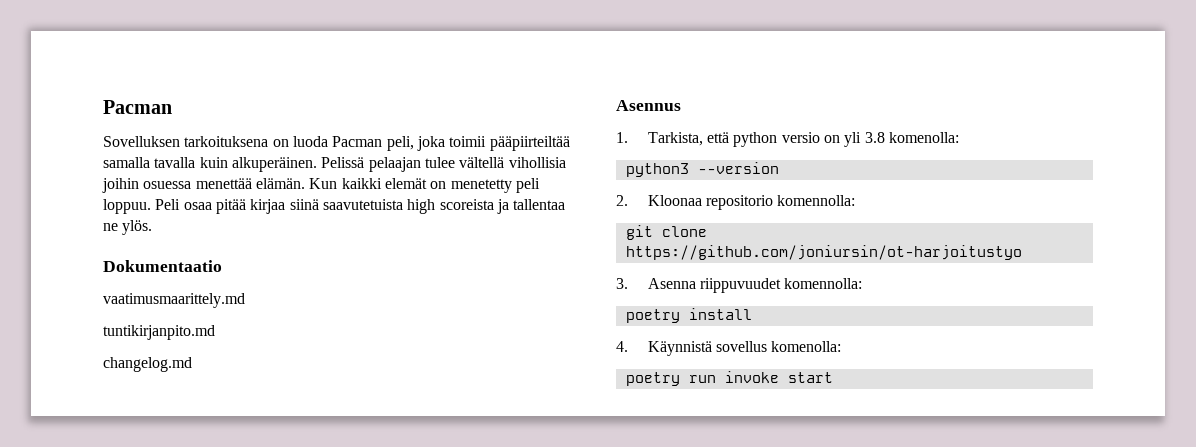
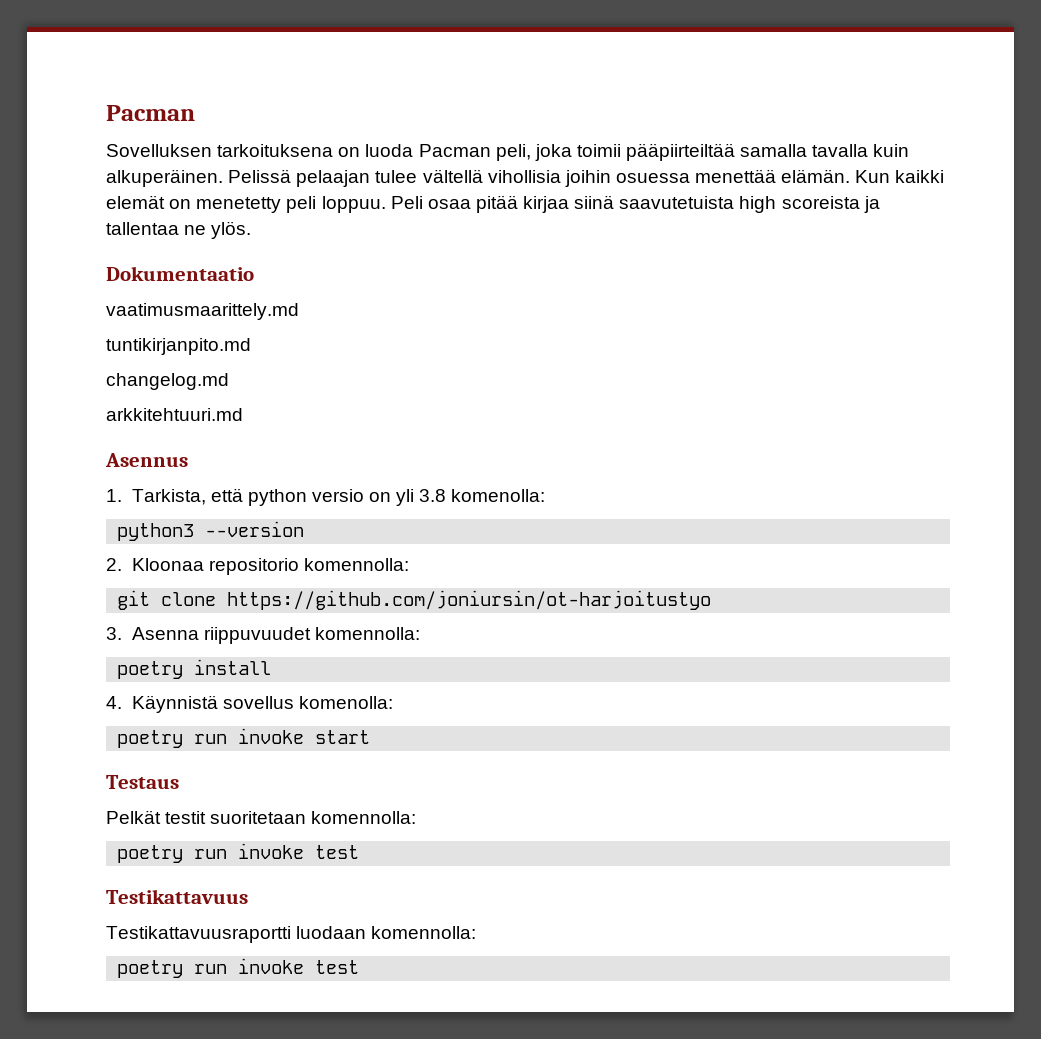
(192, 364) none -> [106,408,243,421] // arkkitehtuuri.md
(833, 377) none -> [106,775,179,789] [106,810,417,824] [117,843,360,863] [106,889,248,904] [106,926,477,943] [117,958,360,978] // Testaus // Pelkät testit suoritetaan komennolla: // poetry run invoke test // Testikattavuus // Testikattavuusraportti luodaan komennolla: // poetry run invoke test

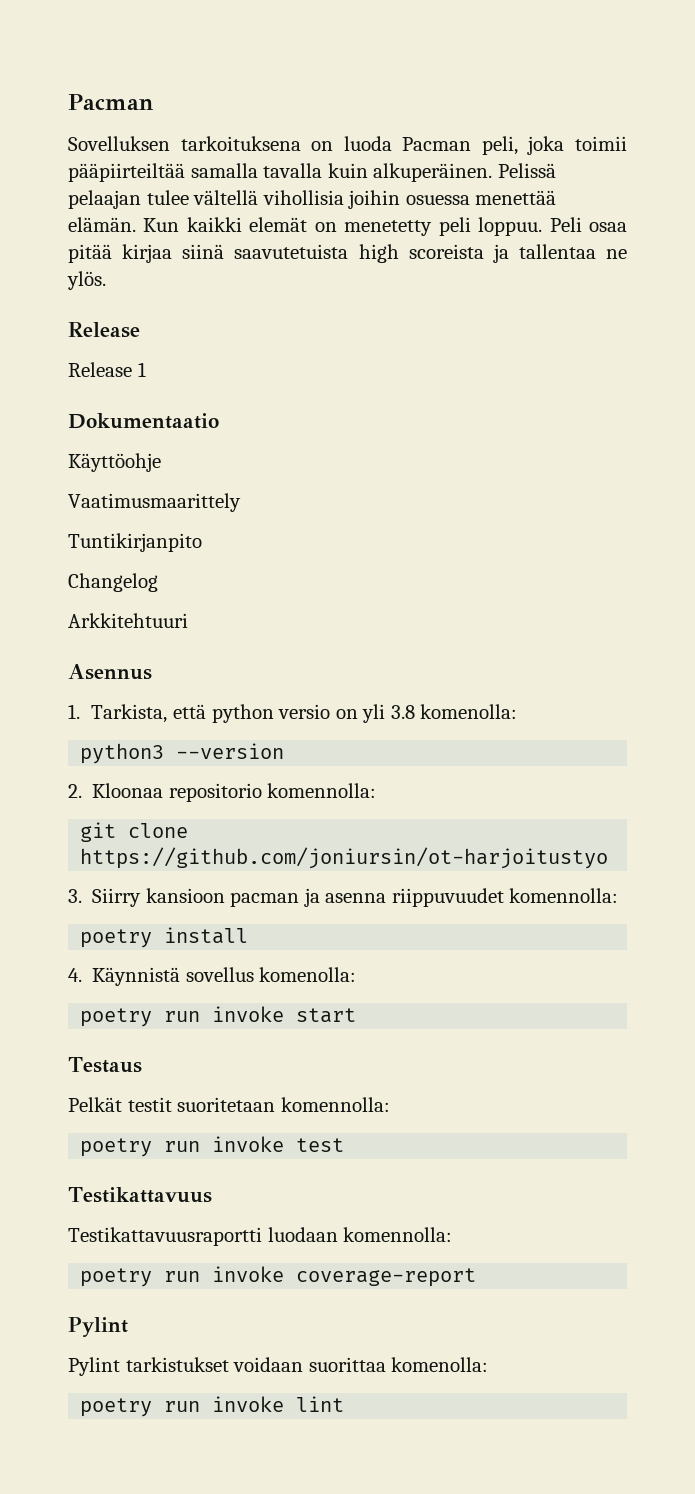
[106,266,254,281] [106,303,299,320] [106,338,251,355] [106,373,229,390] [106,408,243,421] Dokumentaatio // vaatimusmaarittely.md // tuntikirjanpito.md // changelog.md // arkkitehtuuri.md -> [68,322,140,338] [68,362,146,377] [68,413,219,429] [68,453,161,472] [68,493,241,512] [68,533,202,552] [68,573,158,592] [68,613,188,628] Release // Release 1 // Dokumentaatio // Käyttöohje // Vaatimusmaarittely // Tuntikirjanpito // Changelog // Arkkitehtuuri
[131,627,199,640] Asenna -> [92,888,387,907] Siirry kansioon pacman ja asenna
[315,960,360,974] test -> [296,1268,477,1287] [68,1317,128,1337] [68,1357,489,1376] [80,1396,345,1417] coverage-report // Pylint // Pylint tarkistukset voidaan suorittaa komenolla: // poetry run invoke lint

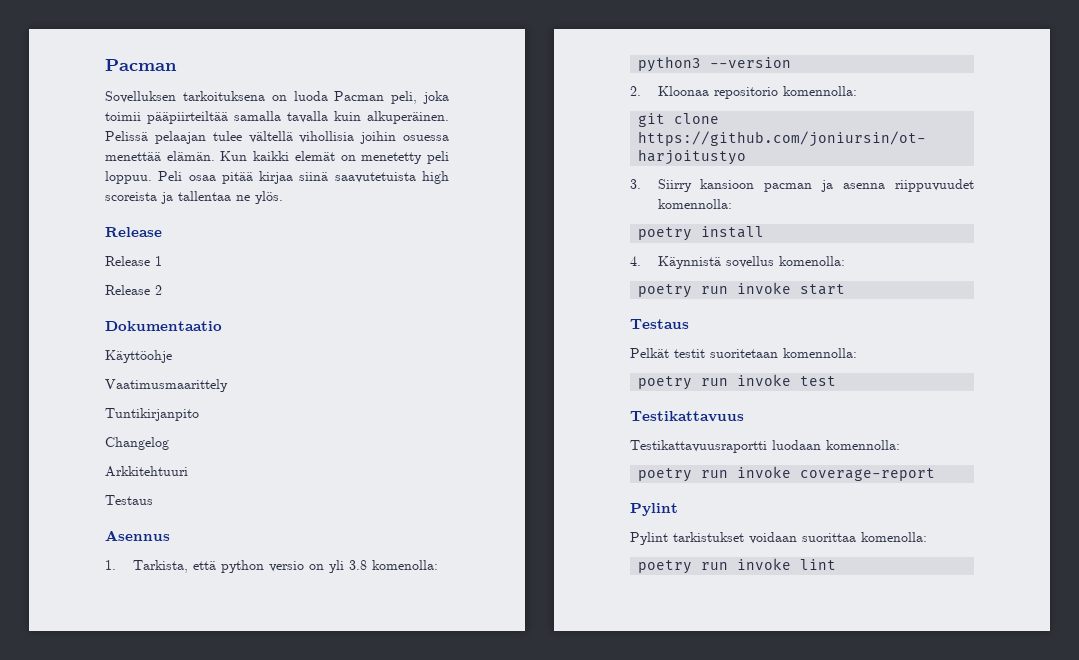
(146, 369) none -> [105,285,162,295] // Release 2
(188, 620) none -> [105,495,153,505] // Testaus

